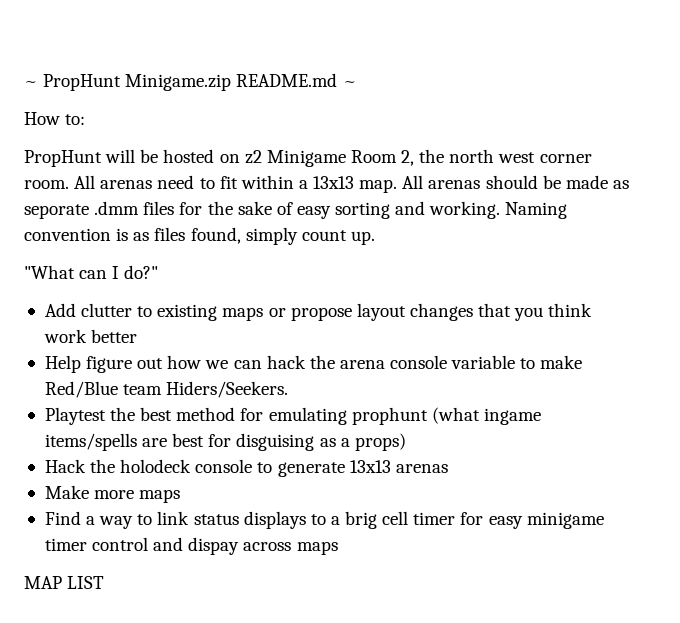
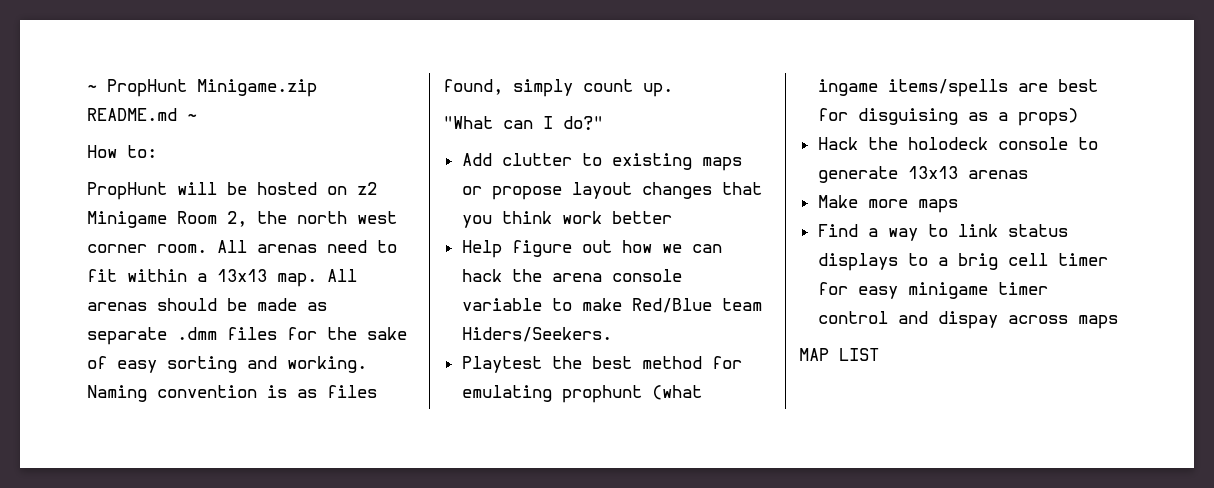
[24,204,89,219] seporate -> [87,327,167,345] separate

